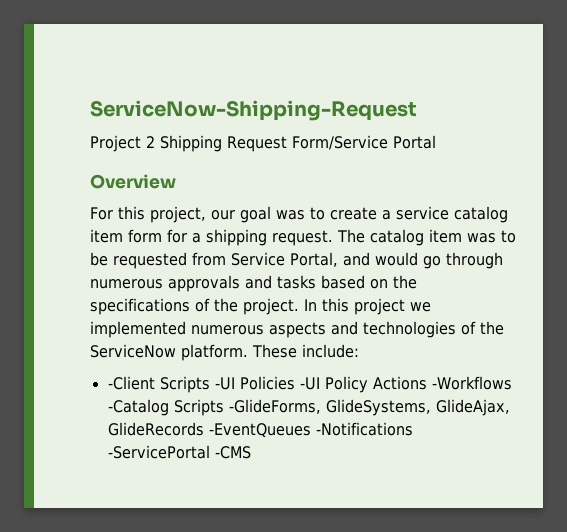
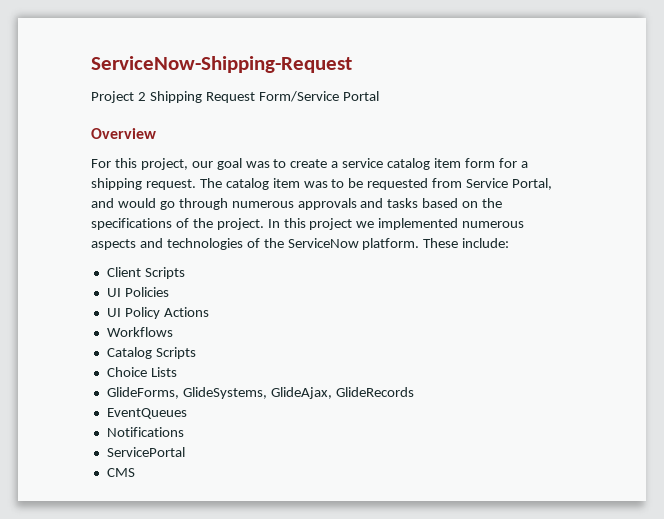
[107,376,235,393] -Client Scripts -UI -> [106,267,185,279] [106,288,121,297] Client Scripts // UI
[299,377,320,390] -UI -> [106,308,121,317] // UI
[431,376,512,390] [107,399,321,416] -Workflows -Catalog Scripts -GlideForms, -> [106,327,173,337] [106,347,196,359] [106,367,177,377] [106,387,179,399] // Workflows // Catalog Scripts // Choice Lists // GlideForms,
[208,422,413,438] [107,445,251,459] -EventQueues -Notifications -ServicePortal -CMS -> [106,408,187,419] [106,427,184,437] [106,447,185,457] [106,468,135,477] // EventQueues // Notifications // ServicePortal // CMS

